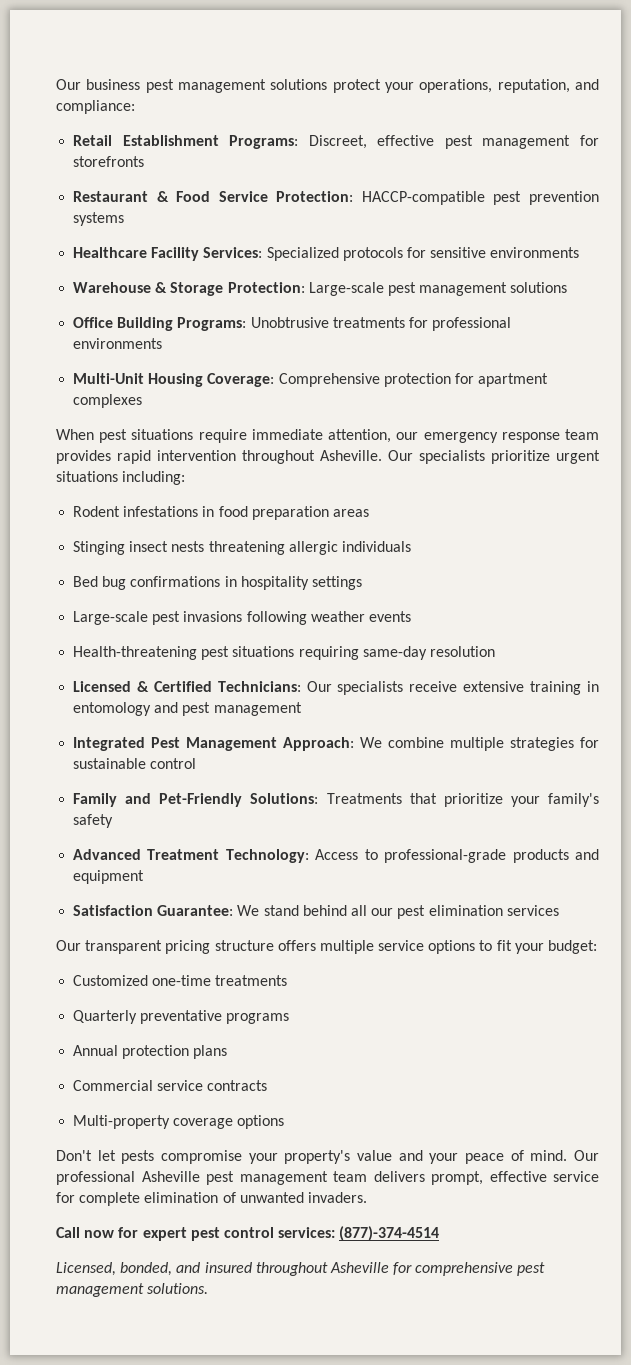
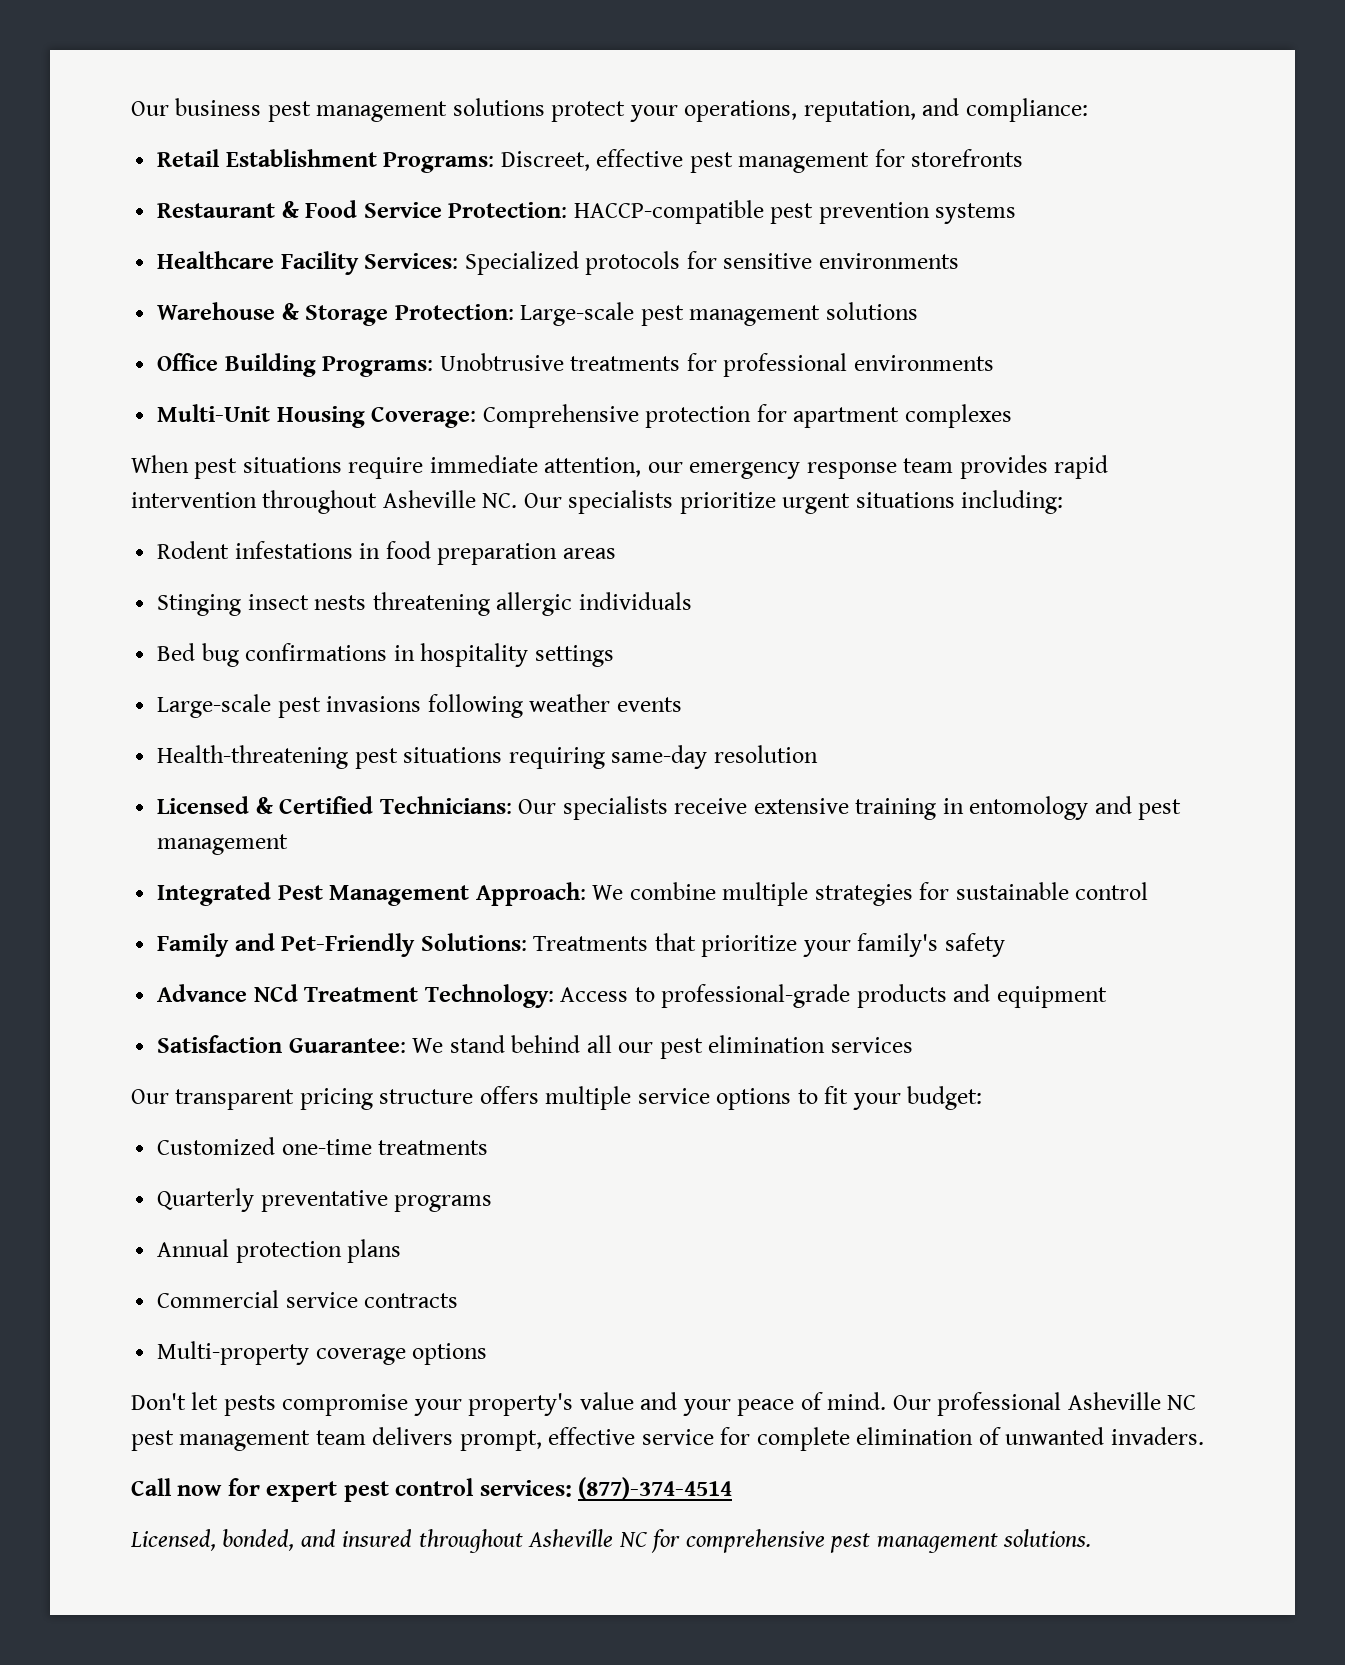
[320,450,382,461] Asheville. -> [382,490,518,508] Asheville NC.
[73,849,142,860] Advanced -> [157,984,298,1002] Advance NCd
(200, 1176) none -> [1167,1395,1197,1410] NC
(389, 1267) none -> [618,1532,648,1547] NC

